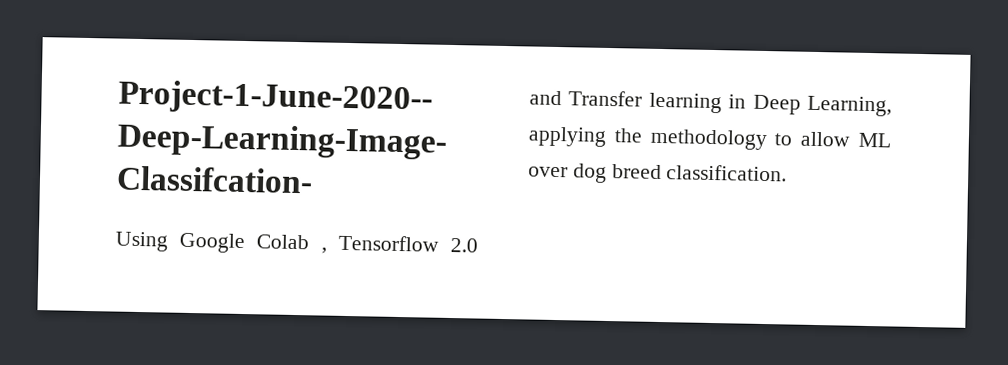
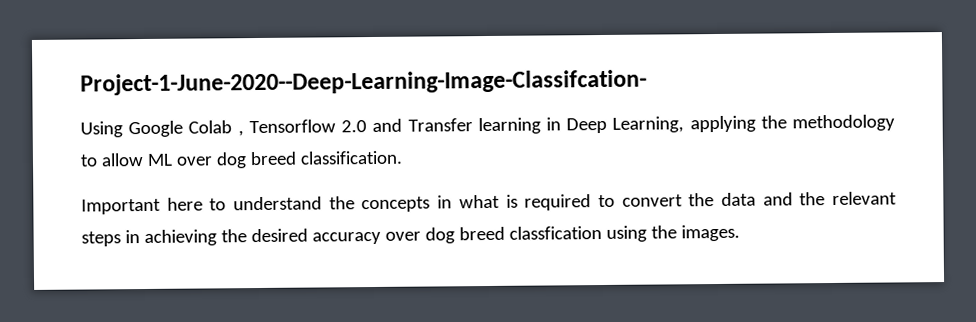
(788, 173) none -> [81,191,897,215] [81,224,740,247] // Important here to understand the concepts in what is required to convert the data and the relevant steps in achieving the desired accuracy over dog breed classfication using the images.

